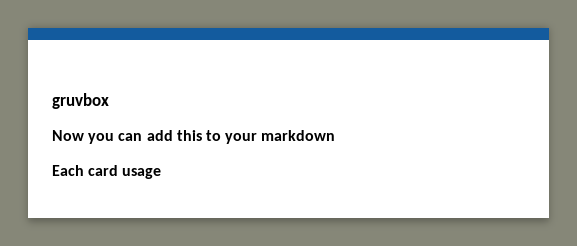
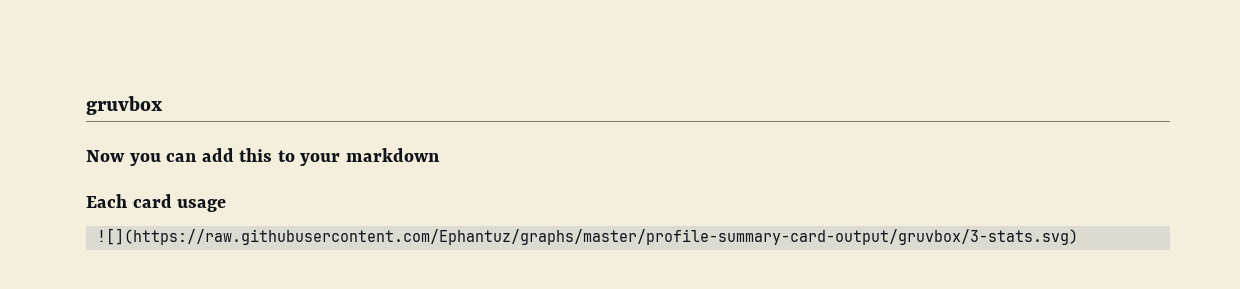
(162, 173) none -> [97,228,1079,245] // ![](https://raw.githubusercontent.com/Ephantuz/graphs/master/profile-summary-card-output/gruvbox/3-stats.svg)

